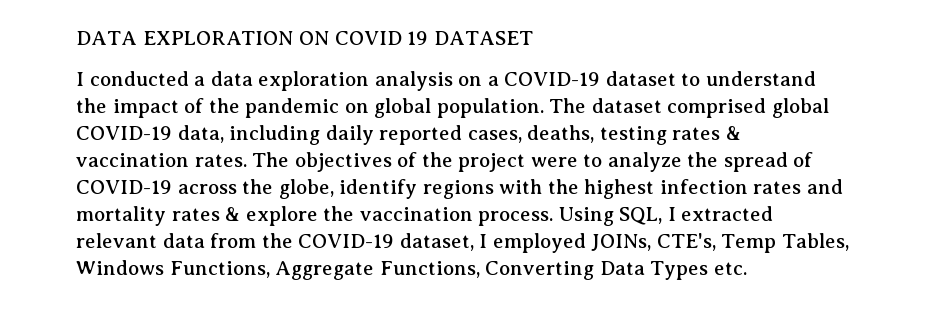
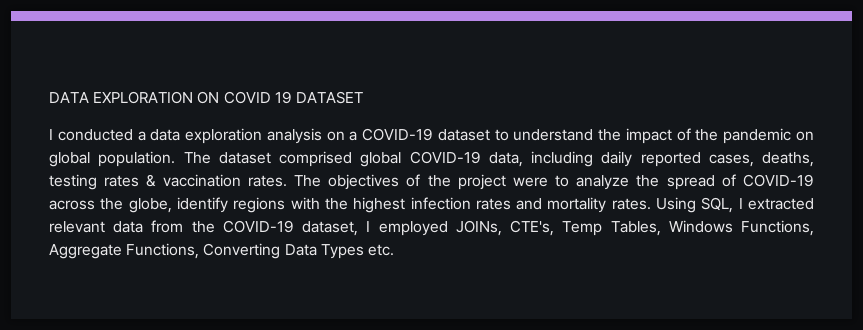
[171,206,554,226] rates & explore the vaccination process. -> [611,198,651,210] rates.

